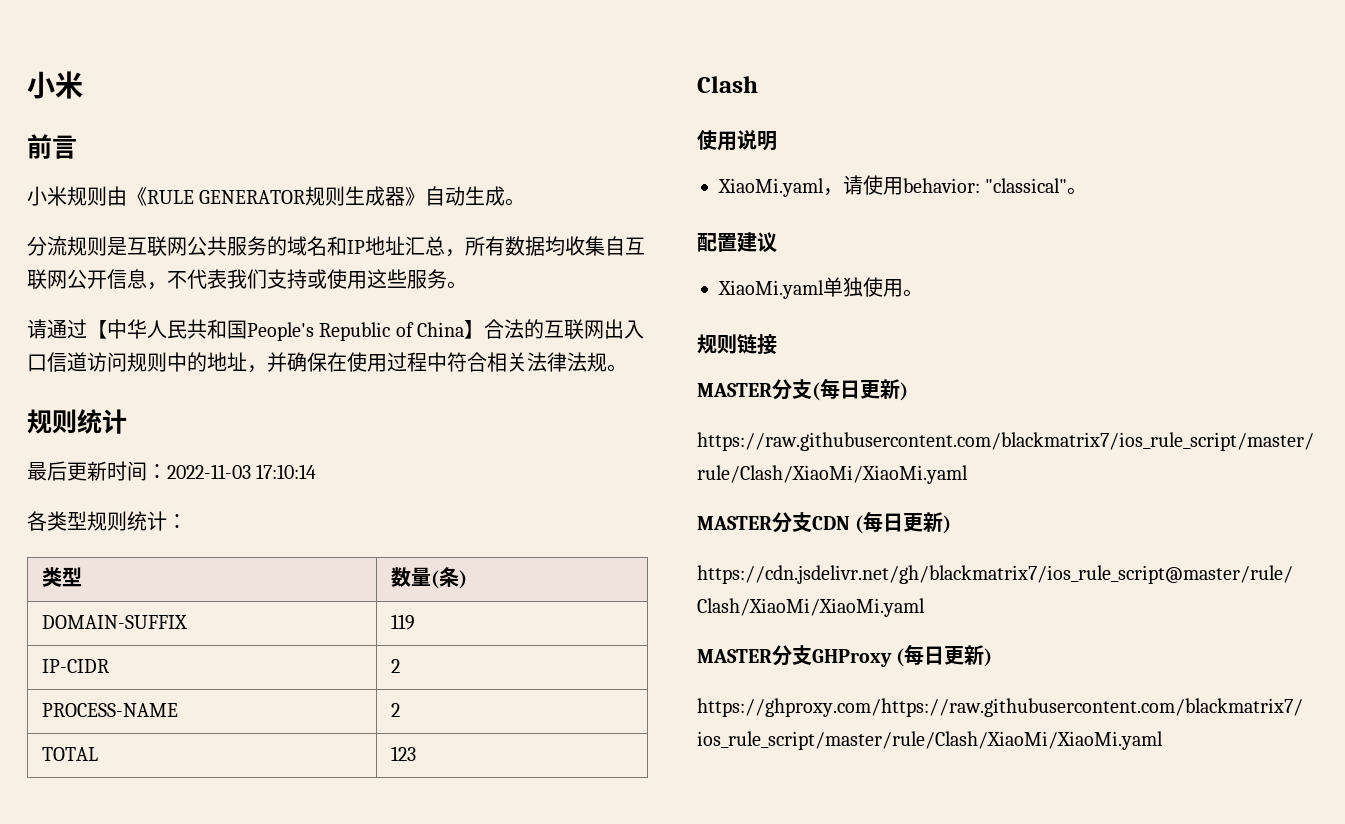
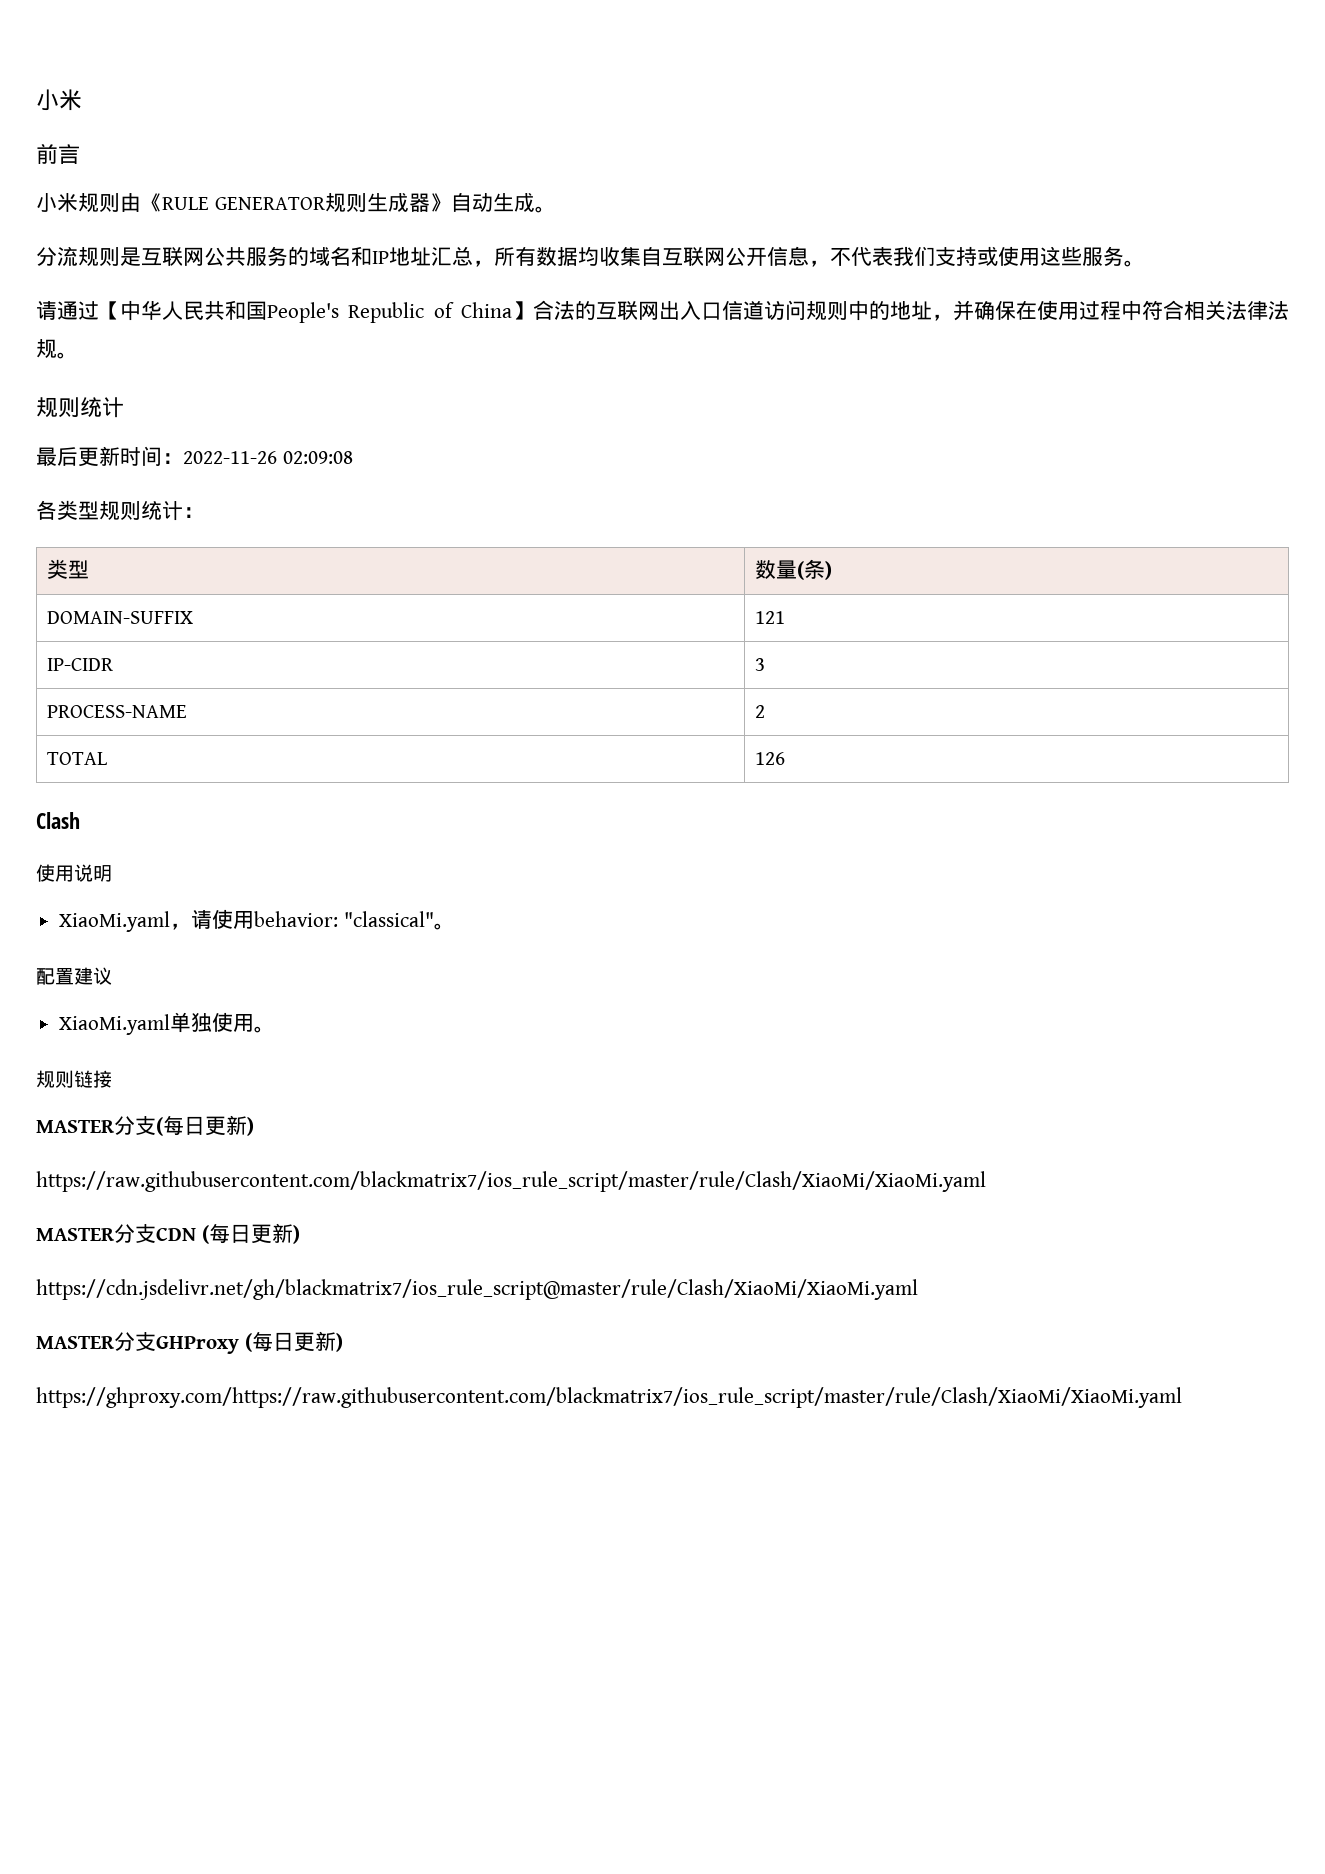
[167,464,317,479] 2022-11-03 17:10:14 -> [183,451,353,464] 2022-11-26 02:09:08
[391,614,416,630] 119 -> [755,611,786,624] 121
[391,659,401,673] 2 -> [755,658,766,671] 3
[391,746,417,761] 123 -> [755,752,786,765] 126

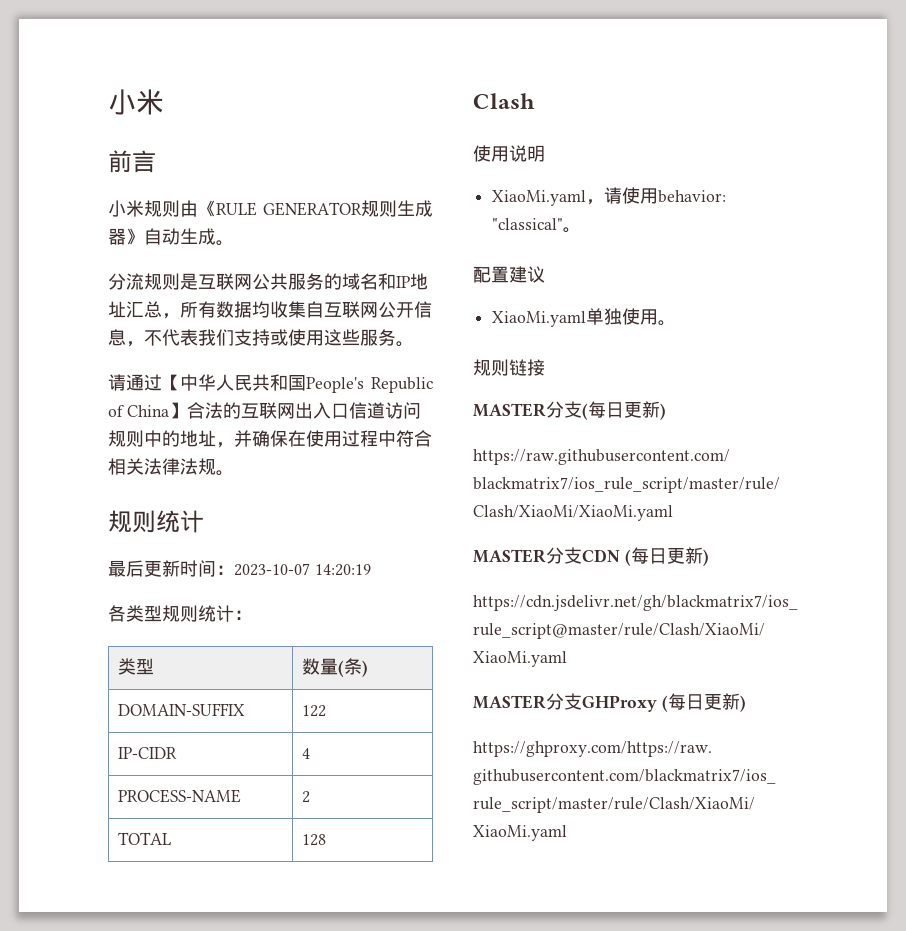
[183,451,353,464] 2022-11-26 02:09:08 -> [234,563,371,576] 2023-10-07 14:20:19
[755,611,786,624] 121 -> [301,705,326,717] 122
[755,658,766,671] 3 -> [301,748,310,759] 4
[755,752,786,765] 126 -> [301,834,326,846] 128

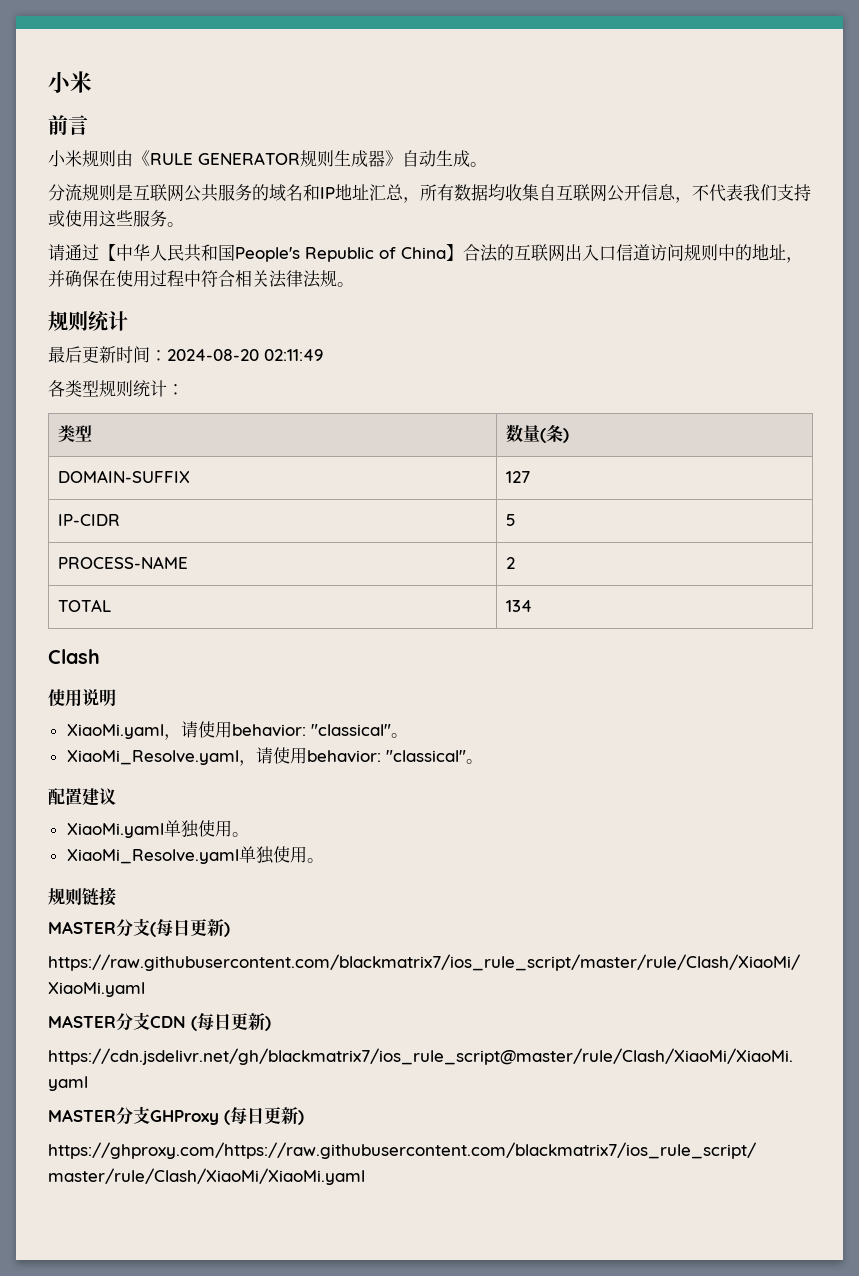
[234,563,371,576] 2023-10-07 14:20:19 -> [167,349,323,361] 2024-08-20 02:11:49
[301,705,326,717] 122 -> [506,471,531,483] 127
[301,748,310,759] 4 -> [506,514,517,526] 5
[301,834,326,846] 128 -> [506,600,533,612] 134
(582, 230) none -> [66,747,483,766] // XiaoMi_Resolve.yaml，请使用behavior: "classical"。
(677, 323) none -> [66,846,324,864] // XiaoMi_Resolve.yaml单独使用。

